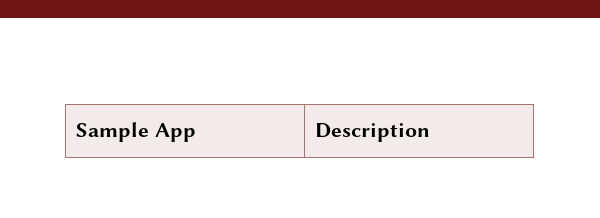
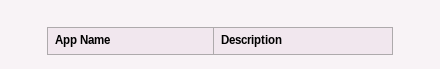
[75,122,149,142] Sample -> (54, 41) none
(196, 132) none -> [80,35,111,44] Name

